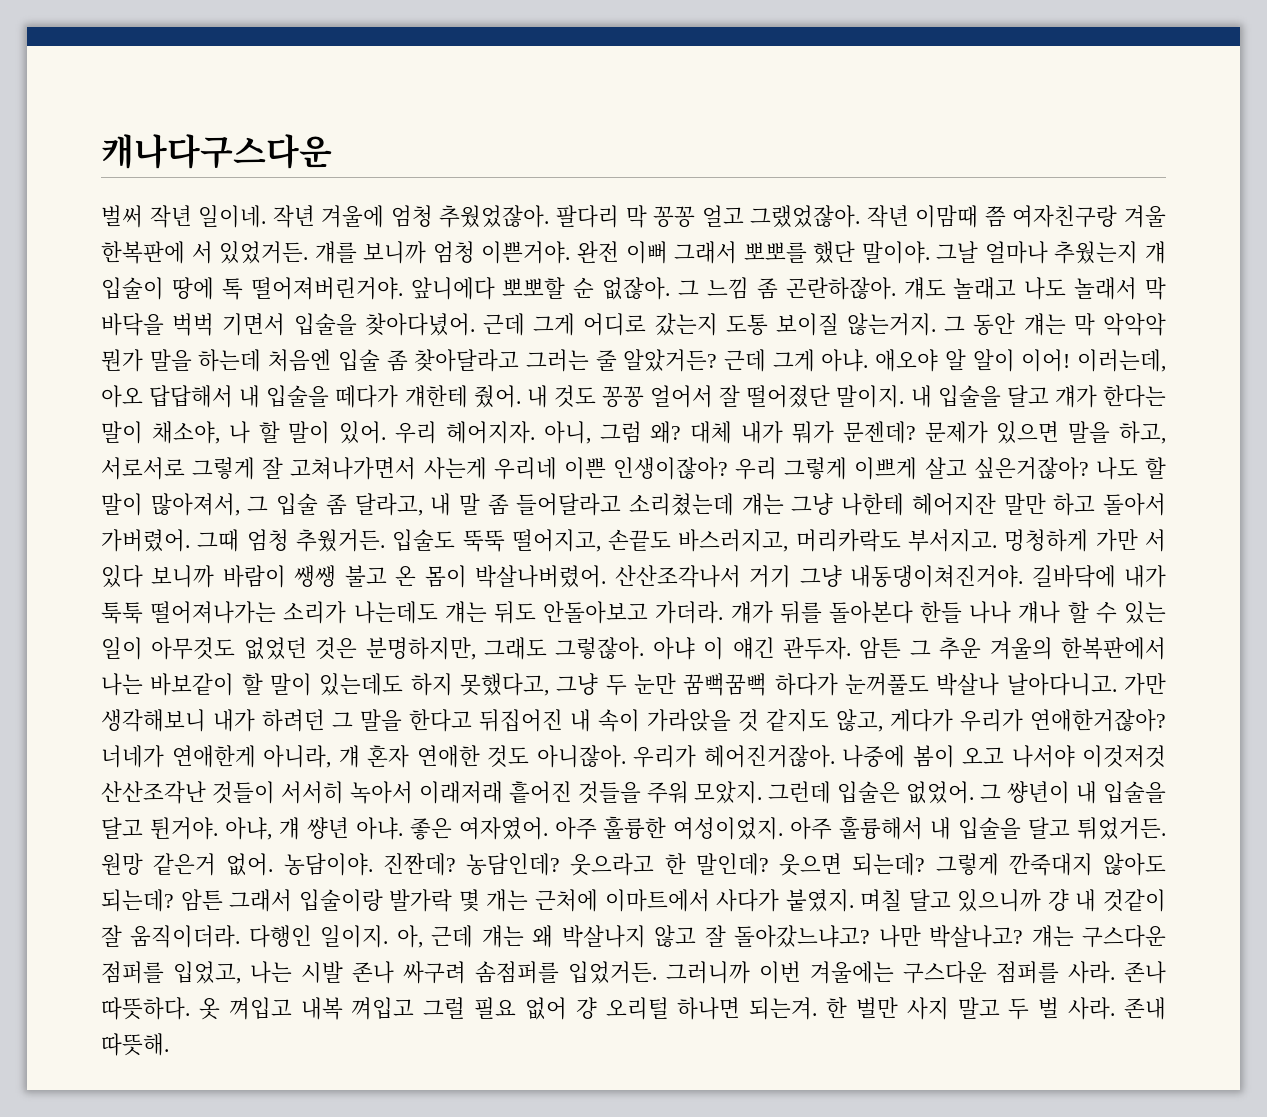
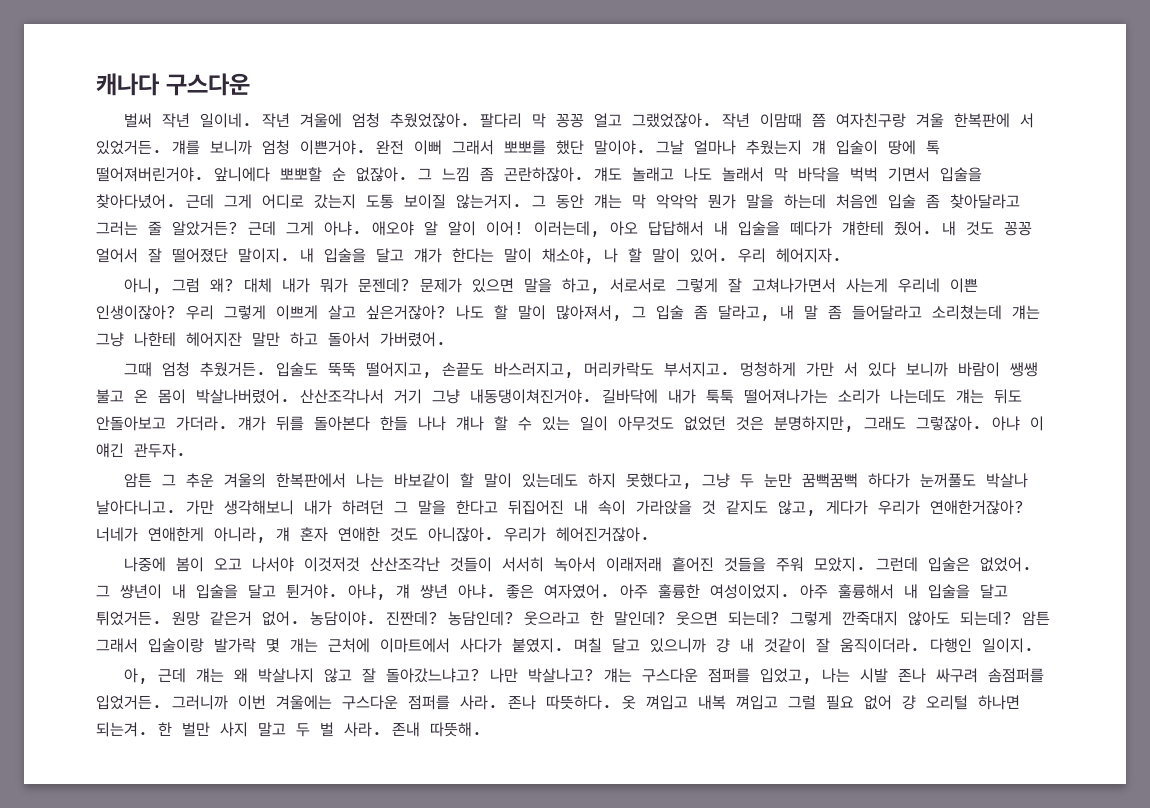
[101,134,332,169] 캐나다구스다운 -> [96,73,250,96] 캐나다 구스다운
(535, 432) none -> (842, 255) //
(190, 540) none -> (446, 339) //
(851, 648) none -> (186, 450) //
(835, 756) none -> (650, 534) //
(389, 936) none -> (1034, 645) //

